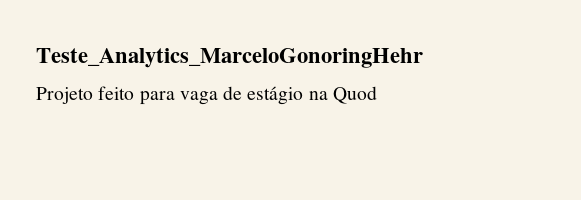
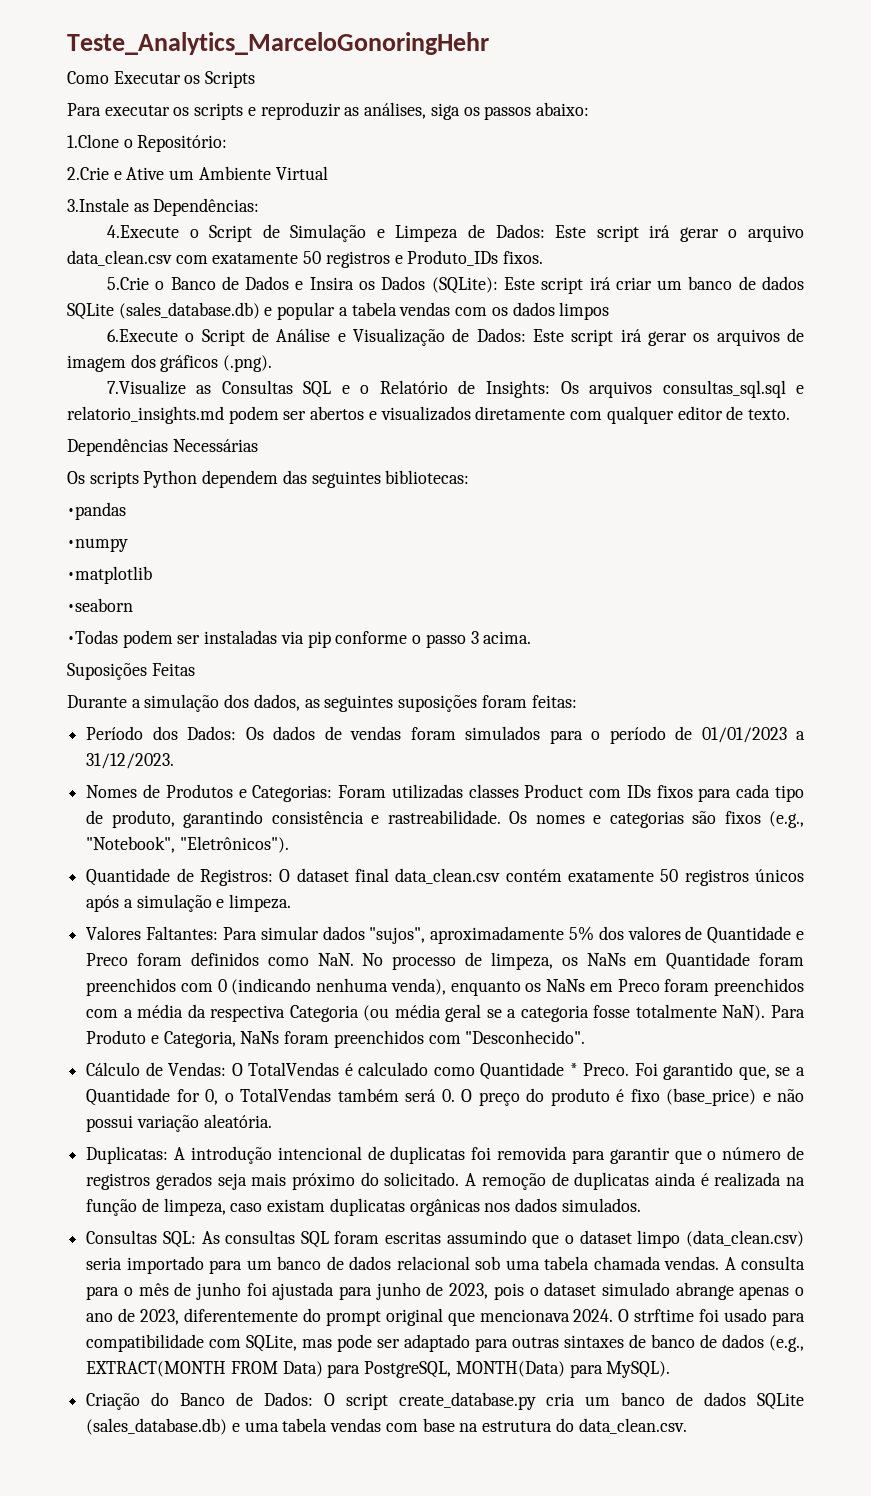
[36,86,377,105] Projeto feito para vaga de estágio na Quod -> [67,71,256,88] [67,102,589,120] [67,134,228,152] [67,166,328,180] [67,198,260,216] [106,224,804,242] [67,250,544,268] [106,276,805,294] [67,302,610,320] [106,328,804,346] [67,354,273,372] [106,380,804,398] [67,406,790,424] [67,438,258,456] [67,470,470,488] [67,502,126,520] [67,538,128,552] [67,566,152,584] [67,598,133,612] [67,630,532,648] [67,663,195,680] [67,694,577,712] [86,726,805,744] [86,753,175,769] [86,784,804,802] [86,810,804,828] [86,836,289,853] [86,868,804,886] [86,894,292,912] [86,926,804,944] [86,952,805,970] [86,978,804,996] [86,1004,805,1022] [86,1030,586,1048] [86,1062,805,1080] [86,1088,804,1106] [86,1114,272,1132] [86,1146,805,1164] [86,1172,805,1190] [86,1198,641,1216] [86,1230,804,1248] [86,1256,805,1274] [86,1282,805,1300] [86,1308,806,1326] [86,1334,804,1352] [86,1361,671,1378] [86,1392,805,1410] [86,1418,687,1435] Como Executar os Scripts // Para executar os scripts e reproduzir as análises, siga os passos abaixo: // 1.Clone o Repositório: // 2.Crie e Ative um Ambiente Virtual // 3.Instale as Dependências: // 4.Execute o Script de Simulação e Limpeza de Dados: Este script irá gerar o arquivo data_clean.csv com exatamente 50 registros e Produto_IDs fixos. // 5.Crie o Banco de Dados e Insira os Dados (SQLite): Este script irá criar um banco de dados SQLite (sales_database.db) e popular a tabela vendas com os dados limpos // 6.Execute o Script de Análise e Visualização de Dados: Este script irá gerar os arquivos de imagem dos gráficos (.png). // 7.Visualize as Consultas SQL e o Relatório de Insights: Os arquivos consultas_sql.sql e relatorio_insights.md podem ser abertos e visualizados diretamente com qualquer editor de texto. // Dependências Necessárias // Os scripts Python dependem das seguintes bibliotecas: // •pandas // •numpy // •matplotlib // •seaborn // •Todas podem ser instaladas via pip conforme o passo 3 acima. // Suposições Feitas // Durante a simulação dos dados, as seguintes suposições foram feitas: // Período dos Dados: Os dados de vendas foram simulados para o período de 01/01/2023 a 31/12/2023. // Nomes de Produtos e Categorias: Foram utilizadas classes Product com IDs fixos para cada tipo de produto, garantindo consistência e rastreabilidade. Os nomes e categorias são fixos (e.g., "Notebook", "Eletrônicos"). // Quantidade de Registros: O dataset final data_clean.csv contém exatamente 50 registros únicos após a simulação e limpeza. // Valores Faltantes: Para simular dados "sujos", aproximadamente 5% dos valores de Quantidade e Preco foram definidos como NaN. No processo de limpeza, os NaNs em Quantidade foram preenchidos com 0 (indicando nenhuma venda), enquanto os NaNs em Preco foram preenchidos com a média da respectiva Categoria (ou média geral se a categoria fosse totalmente NaN). Para Produto e Categoria, NaNs foram preenchidos com "Desconhecido". // Cálculo de Vendas: O TotalVendas é calculado como Quantidade * Preco. Foi garantido que, se a Quantidade for 0, o TotalVendas também será 0. O preço do produto é fixo (base_price) e não possui variação aleatória. // Duplicatas: A introdução intencional de duplicatas foi removida para garantir que o número de registros gerados seja mais próximo do solicitado. A remoção de duplicatas ainda é realizada na função de limpeza, caso existam duplicatas orgânicas nos dados simulados. // Consultas SQL: As consultas SQL foram escritas assumindo que o dataset limpo (data_clean.csv) seria importado para um banco de dados relacional sob uma tabela chamada vendas. A consulta para o mês de junho foi ajustada para junho de 2023, pois o dataset simulado abrange apenas o ano de 2023, diferentemente do prompt original que mencionava 2024. O strftime foi usado para compatibilidade com SQLite, mas pode ser adaptado para outras sintaxes de banco de dados (e.g., EXTRACT(MONTH FROM Data) para PostgreSQL, MONTH(Data) para MySQL). // Criação do Banco de Dados: O script create_database.py cria um banco de dados SQLite (sales_database.db) e uma tabela vendas com base na estrutura do data_clean.csv.

